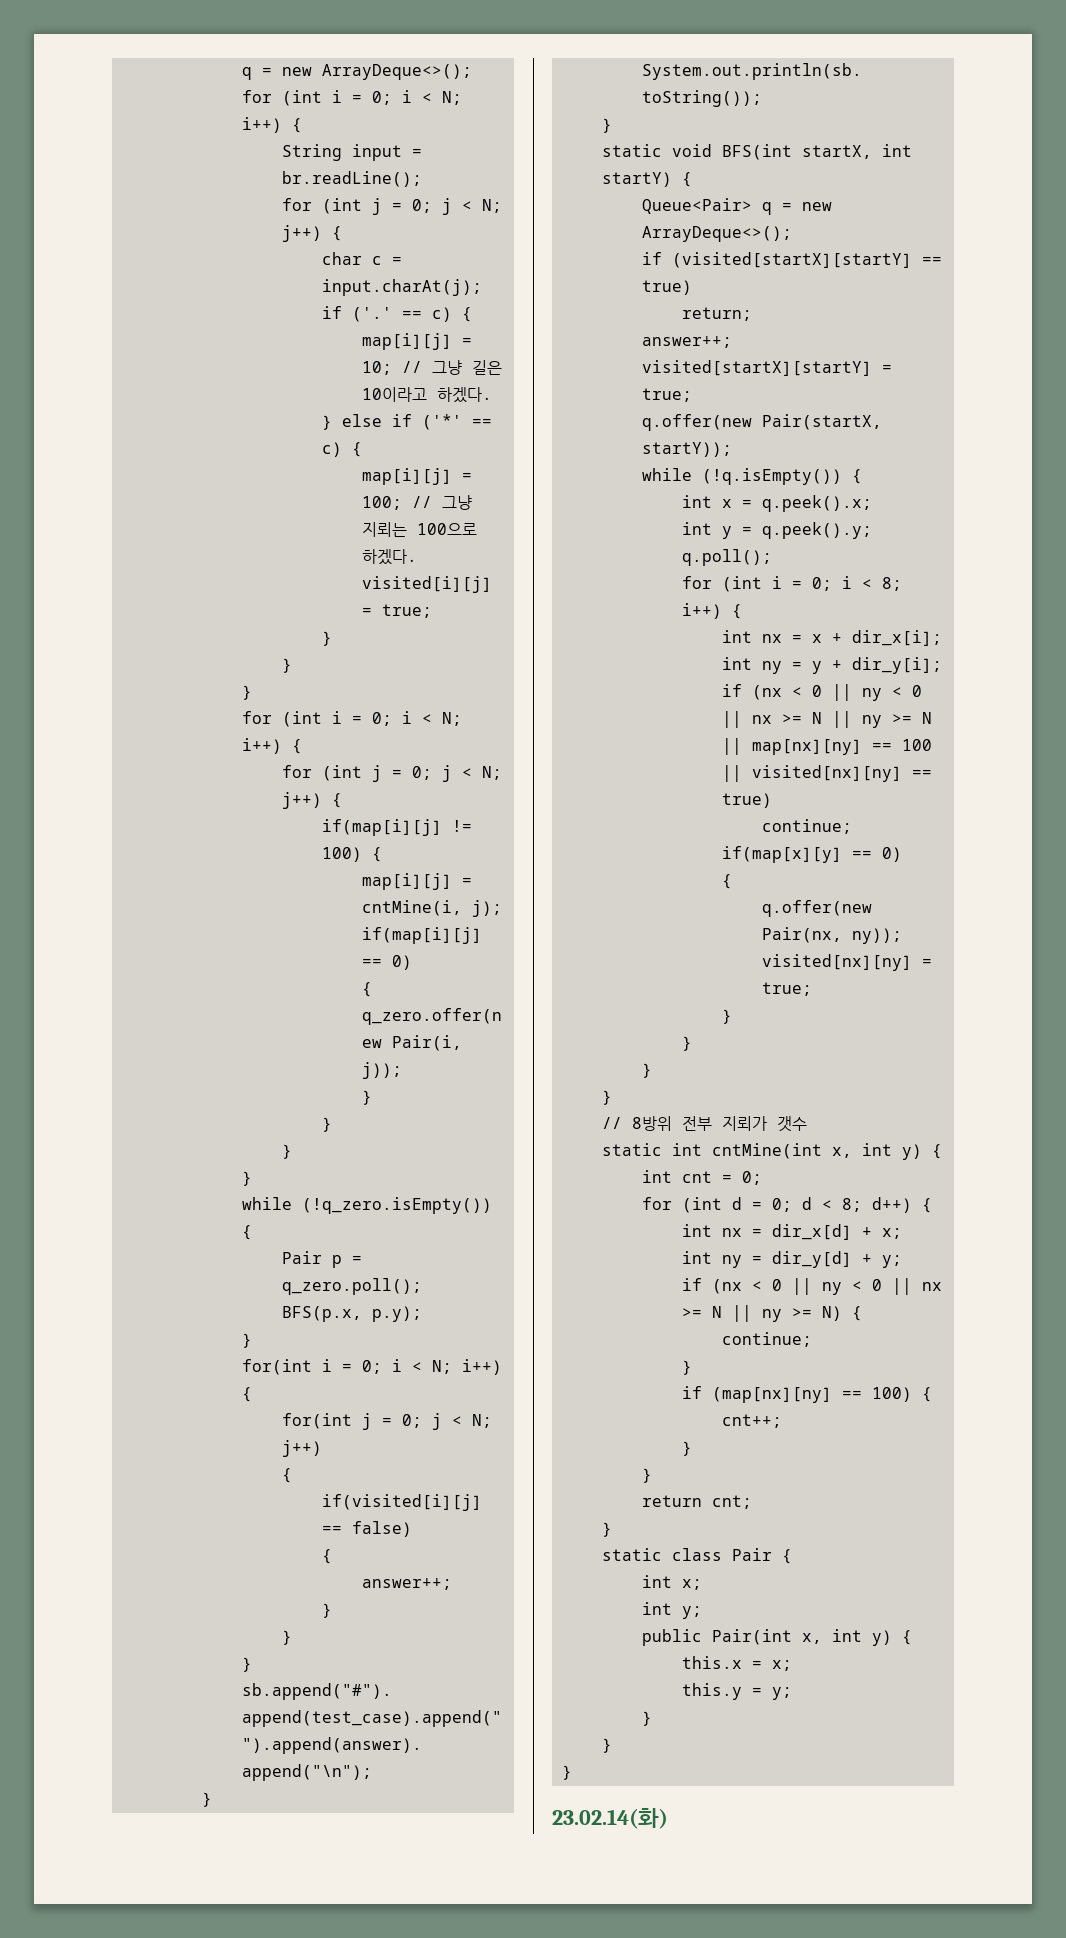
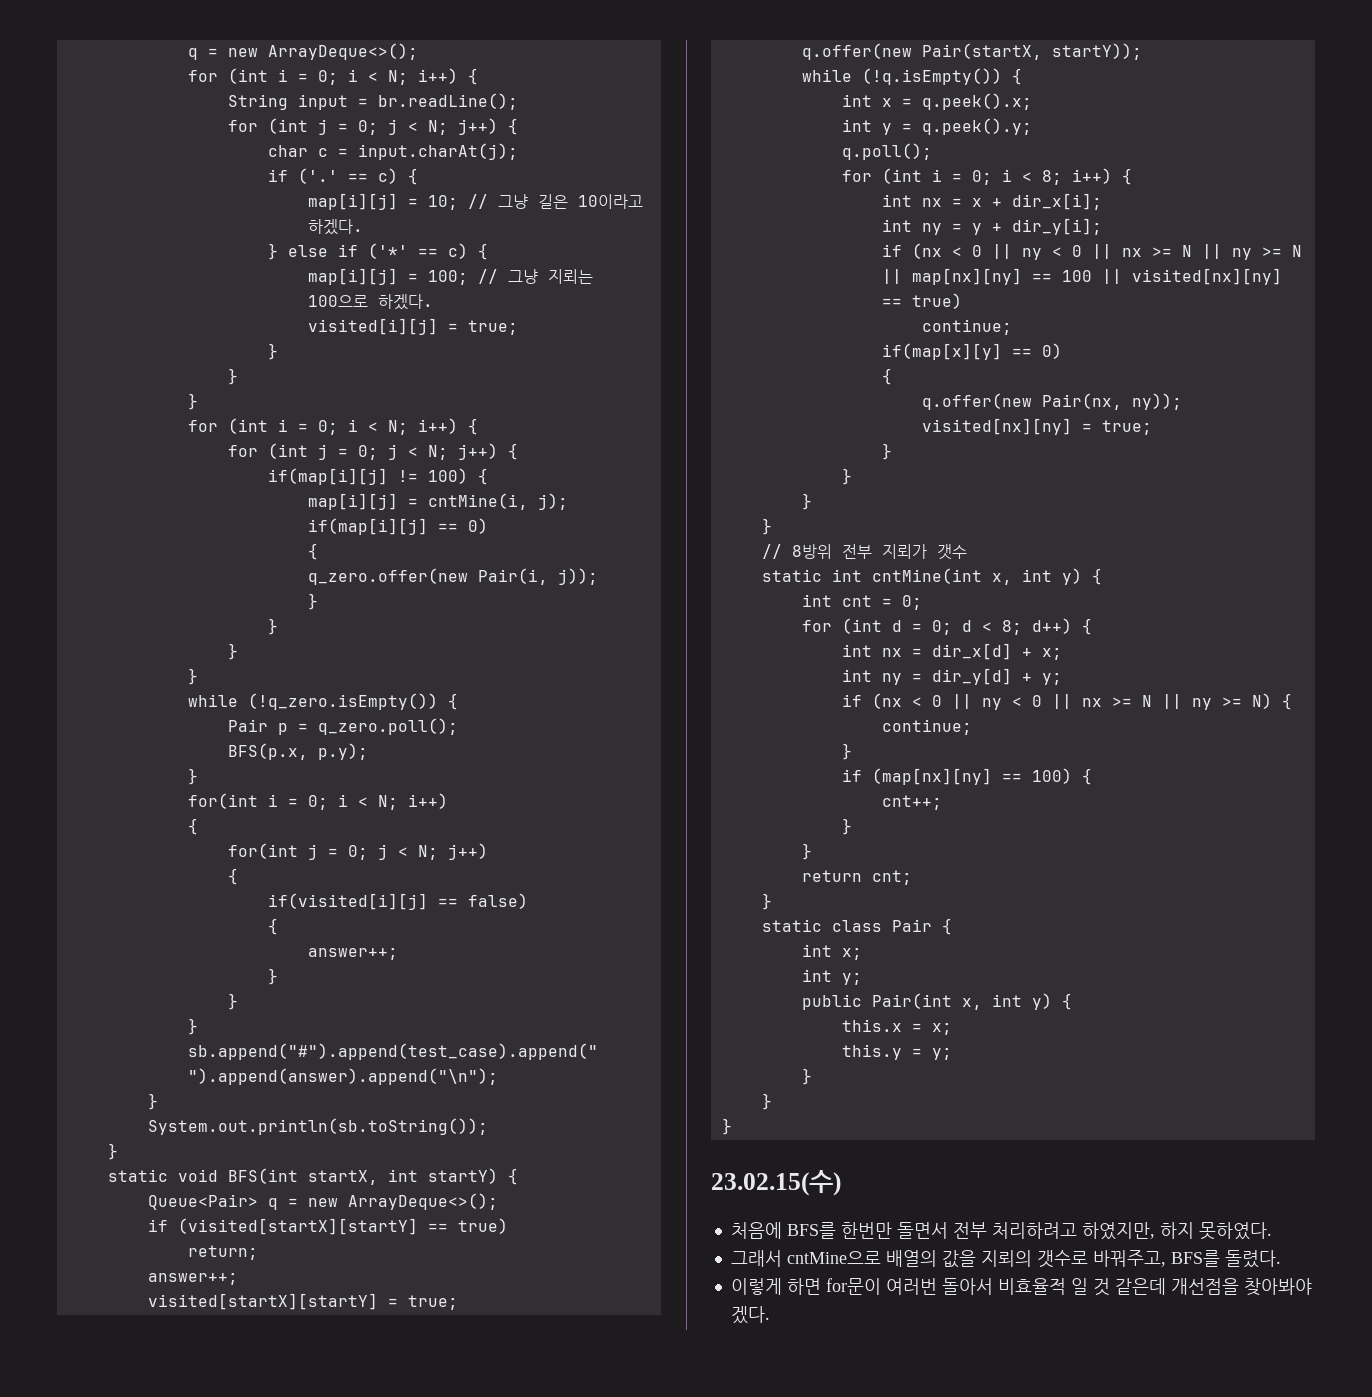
[552,1808,668,1829] 23.02.14(화) -> [711,1170,841,1196] [730,1222,1272,1240] [730,1250,1281,1268] [730,1278,1312,1296] [730,1306,770,1324] 23.02.15(수) // 처음에 BFS를 한번만 돌면서 전부 처리하려고 하였지만, 하지 못하였다. // 그래서 cntMine으로 배열의 값을 지뢰의 갯수로 바꿔주고, BFS를 돌렸다. // 이렇게 하면 for문이 여러번 돌아서 비효율적 일 것 같은데 개선점을 찾아봐야 겠다.

